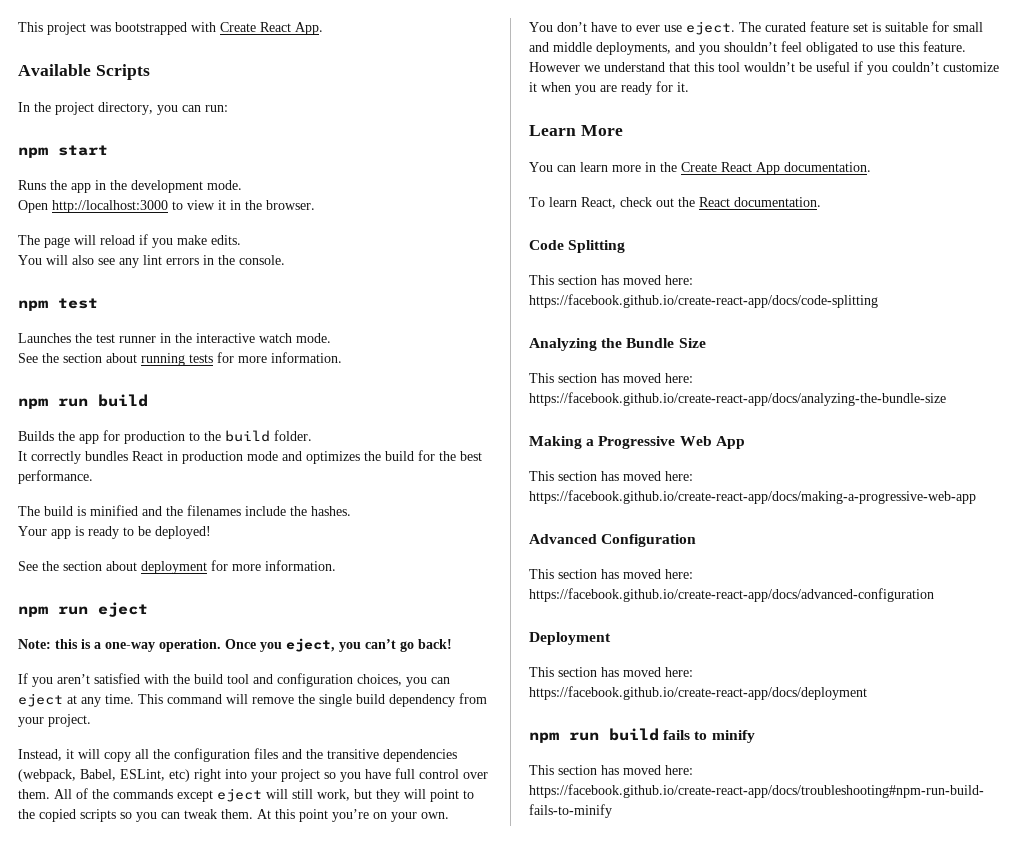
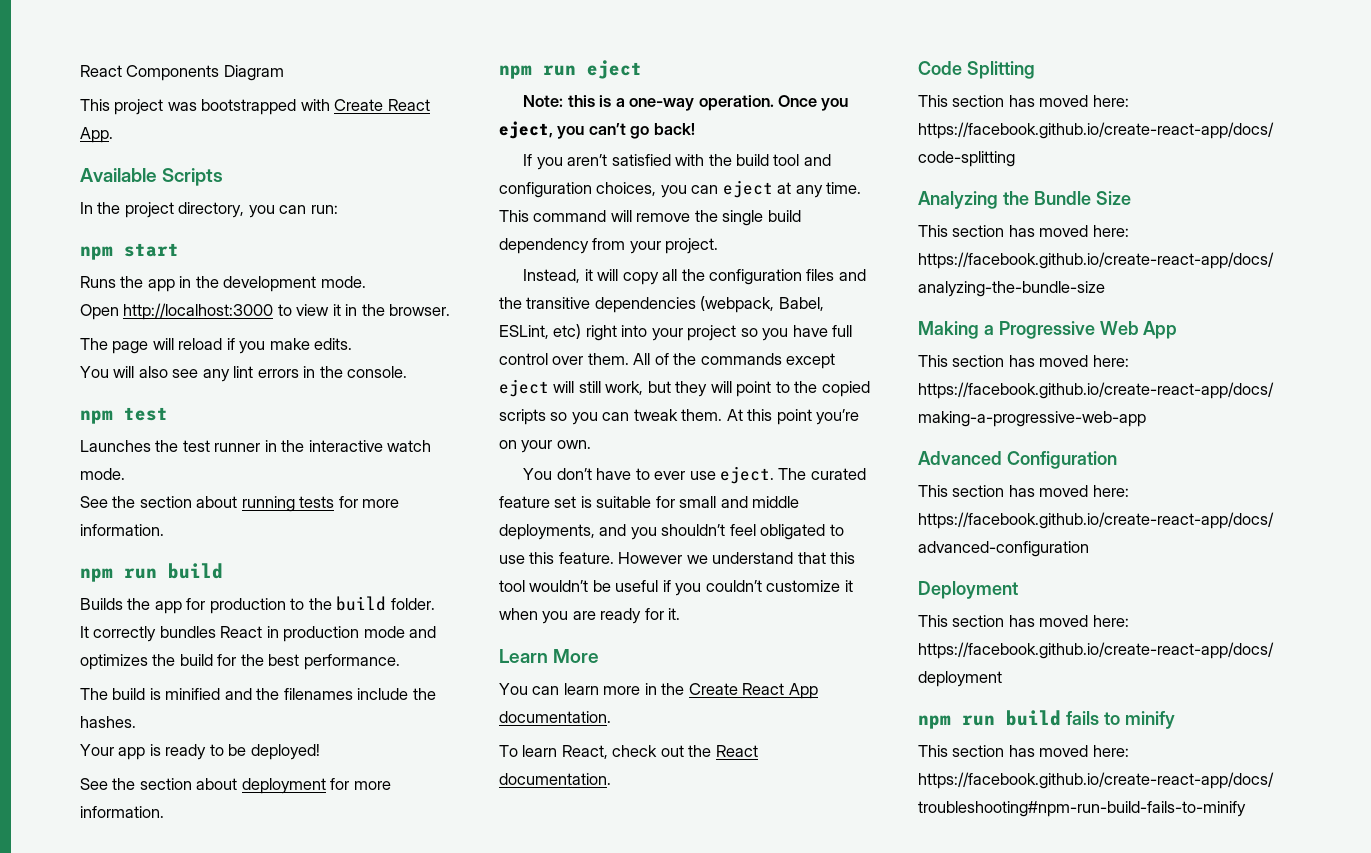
(18, 27) none -> [80,65,284,81] React Components Diagram //

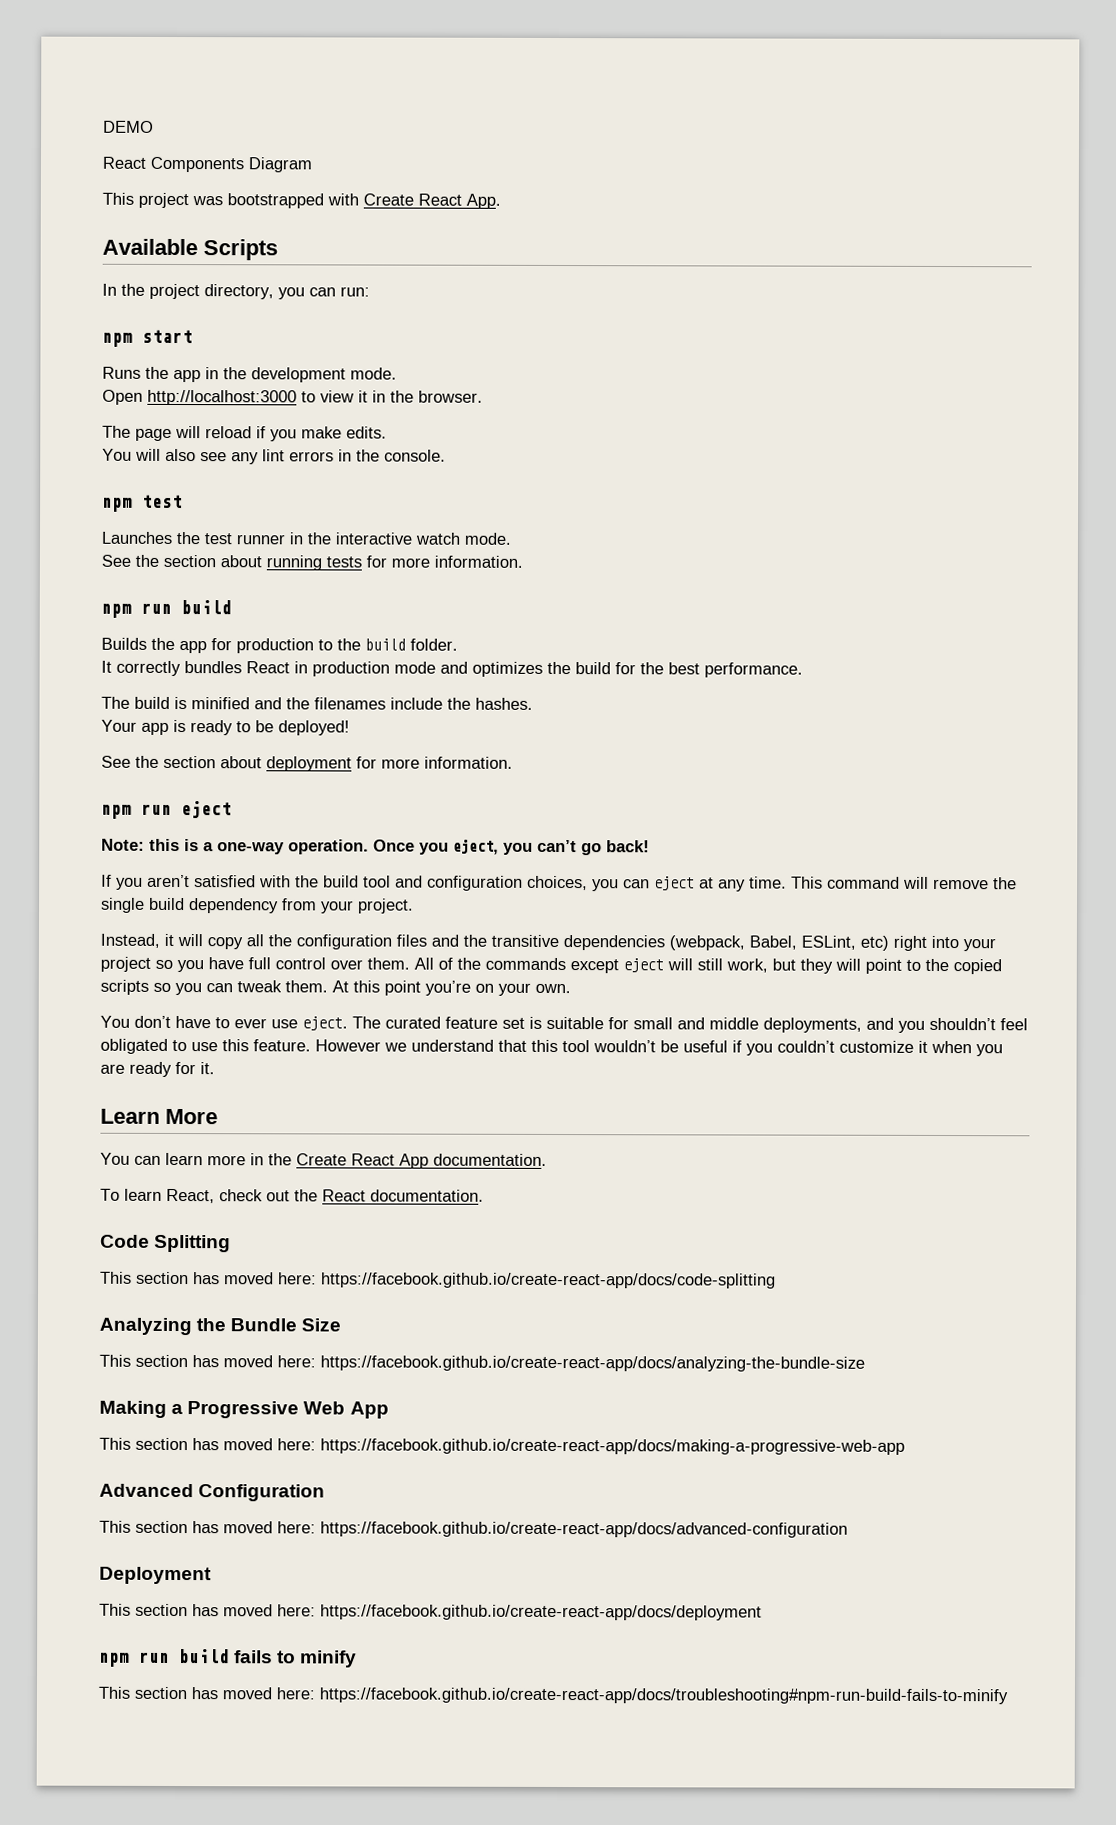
(80, 71) none -> [103,120,154,133] DEMO //

